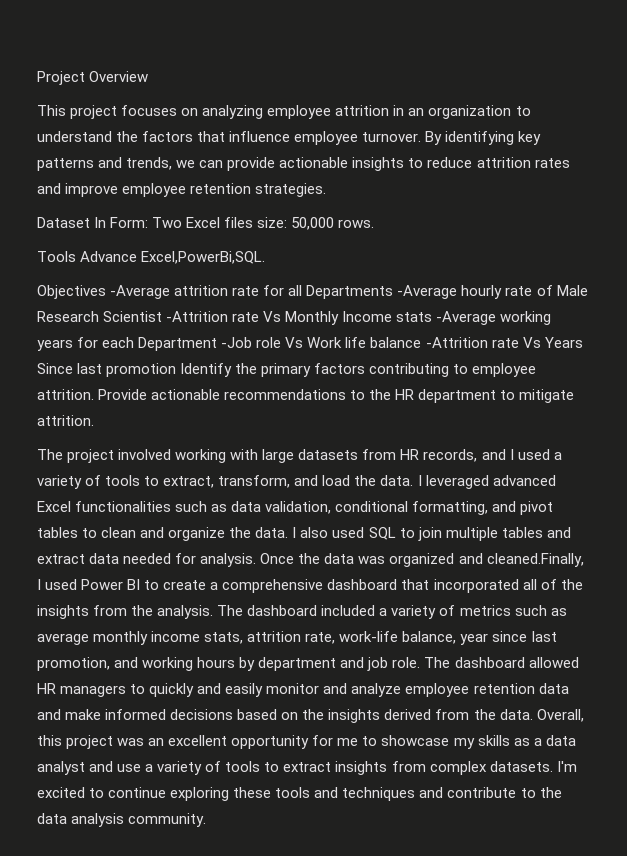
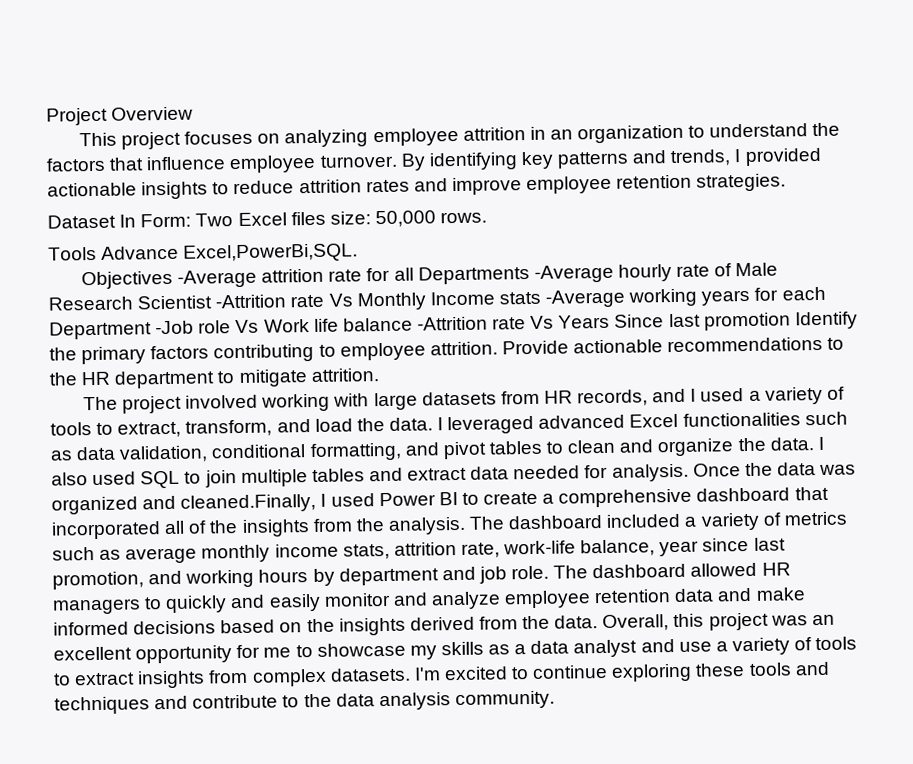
[176,157,276,171] we can provide -> [734,147,822,167] I provided

